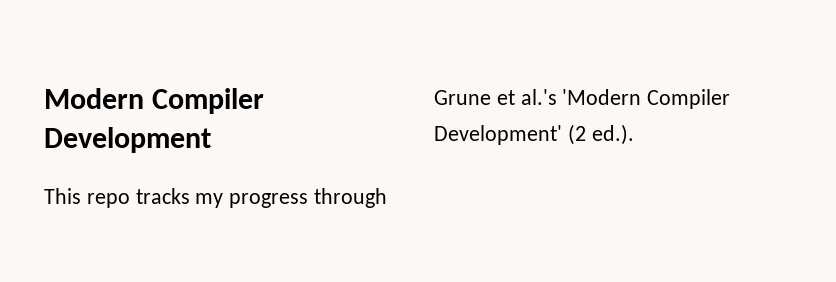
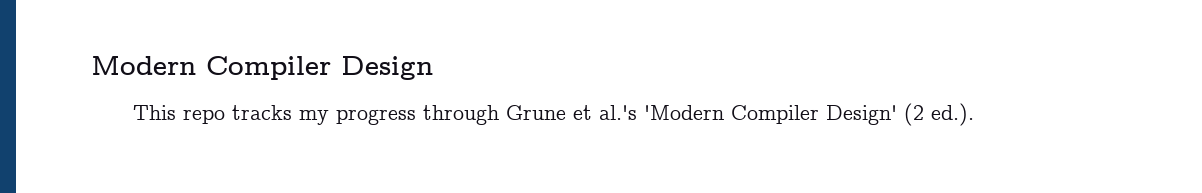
[44,127,211,153] Development -> [341,56,433,80] Design
[434,125,562,145] Development' -> [825,105,897,125] Design'

